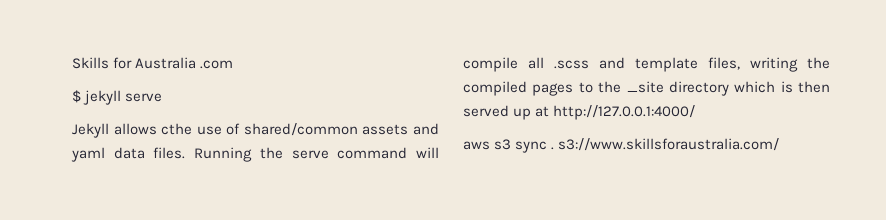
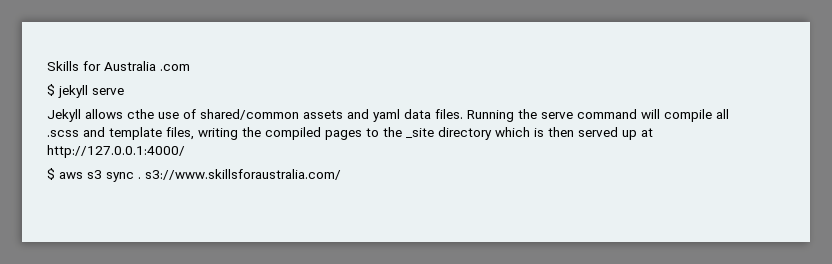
(696, 112) none -> [47,168,55,180] $

